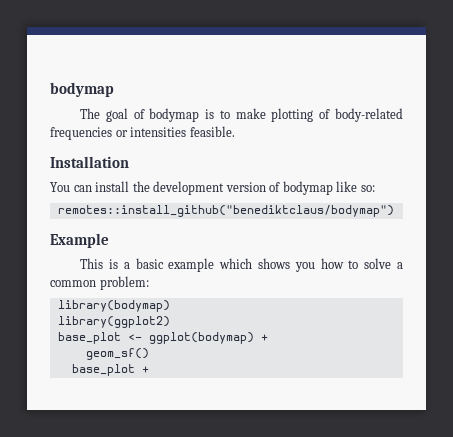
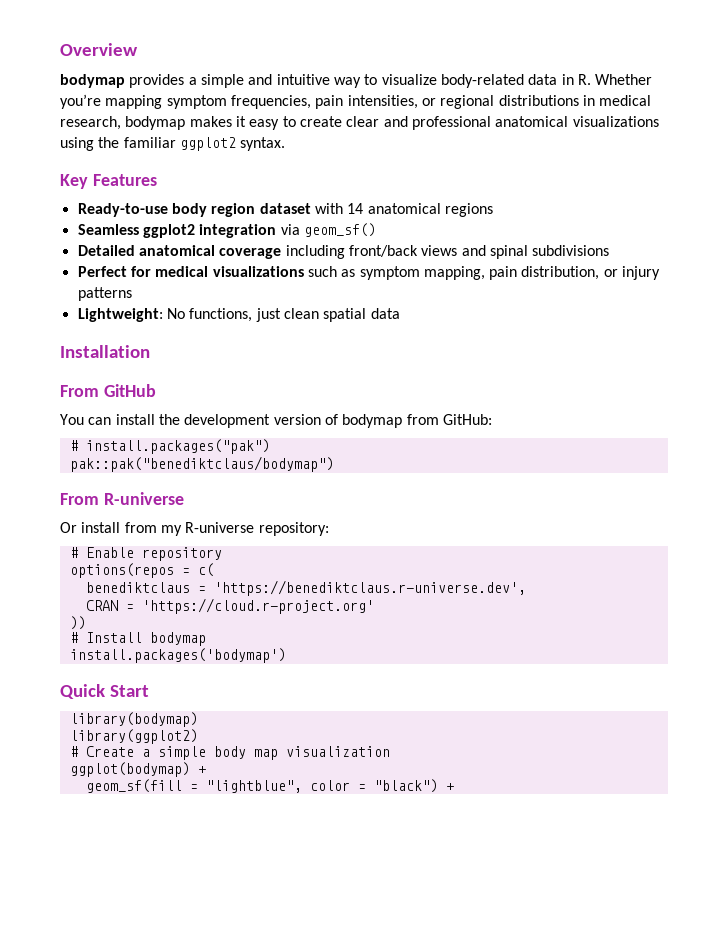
[50,82,114,97] [80,108,404,122] [50,126,235,140] bodymap // The goal of bodymap is to make plotting of body-related frequencies or intensities feasible. -> [60,43,138,56] [60,74,653,88] [60,94,652,109] [60,116,659,130] [60,137,286,151] [60,174,157,189] [77,203,493,217] [77,223,376,238] [77,245,610,259] [77,266,661,280] [77,287,132,301] [77,308,400,322] Overview // bodymap provides a simple and intuitive way to visualize body-related data in R. Whether you’re mapping symptom frequencies, pain intensities, or regional distributions in medical research, bodymap makes it easy to create clear and professional anatomical visualizations using the familiar ggplot2 syntax. // Key Features // Ready-to-use body region dataset with 14 anatomical regions // Seamless ggplot2 integration via geom_sf() // Detailed anatomical coverage including front/back views and spinal subdivisions // Perfect for medical visualizations such as symptom mapping, pain distribution, or injury patterns // Lightweight: No functions, just clean spatial data
(129, 162) none -> [60,384,156,397] // From GitHub
[336,181,375,192] [57,205,394,217] [50,233,109,248] [80,258,403,272] [50,276,149,290] [57,300,170,312] [57,316,170,328] [57,332,268,344] [85,348,149,360] [71,364,135,376] like so: // remotes::install_github("benediktclaus/bodymap") // Example // This is a basic example which shows you how to solve a common problem: // library(bodymap) // library(ggplot2) // base_plot <- ggplot(bodymap) + // geom_sf() // base_plot -> [406,414,492,425] [69,439,270,454] [69,456,334,472] [60,492,184,505] [60,522,329,536] [69,547,222,561] [69,563,214,578] [85,580,526,596] [85,598,374,614] [69,616,86,630] [69,632,206,646] [69,648,286,663] [60,684,149,699] [69,712,198,727] [69,729,198,744] [69,746,390,760] [69,762,206,777] [85,779,438,793] from GitHub: // # install.packages("pak") // pak::pak("benediktclaus/bodymap") // From R-universe // Or install from my R-universe repository: // # Enable repository // options(repos = c( // benediktclaus = 'https://benediktclaus.r-universe.dev', // CRAN = 'https://cloud.r-project.org' // )) // # Install bodymap // install.packages('bodymap') // Quick Start // library(bodymap) // library(ggplot2) // # Create a simple body map visualization // ggplot(bodymap) + // geom_sf(fill = "lightblue", color = "black")

